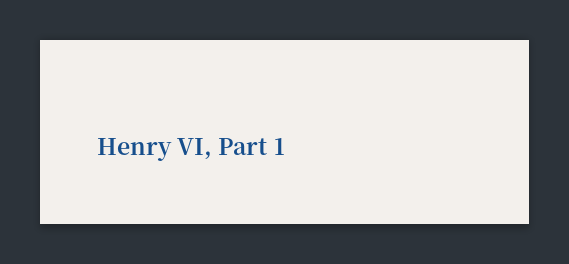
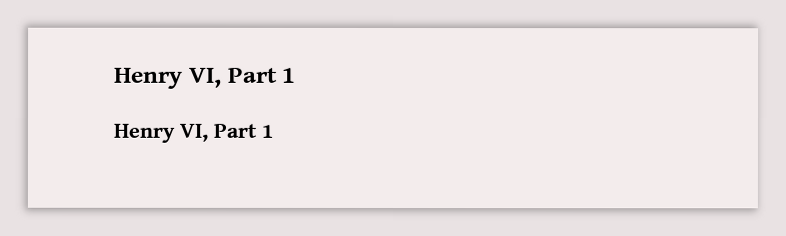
[97,138,285,161] Henry VI, Part 1 -> [114,67,297,89] [113,123,273,143] Henry VI, Part 1 // Henry VI, Part 1

